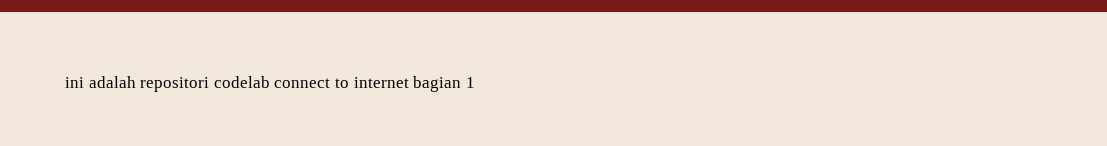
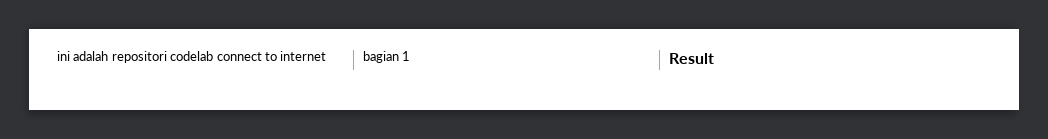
(475, 82) none -> [669,53,714,64] // Result

